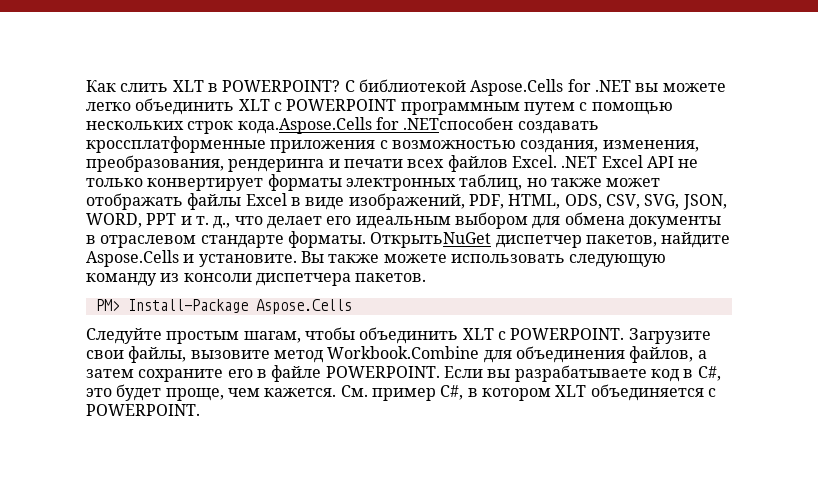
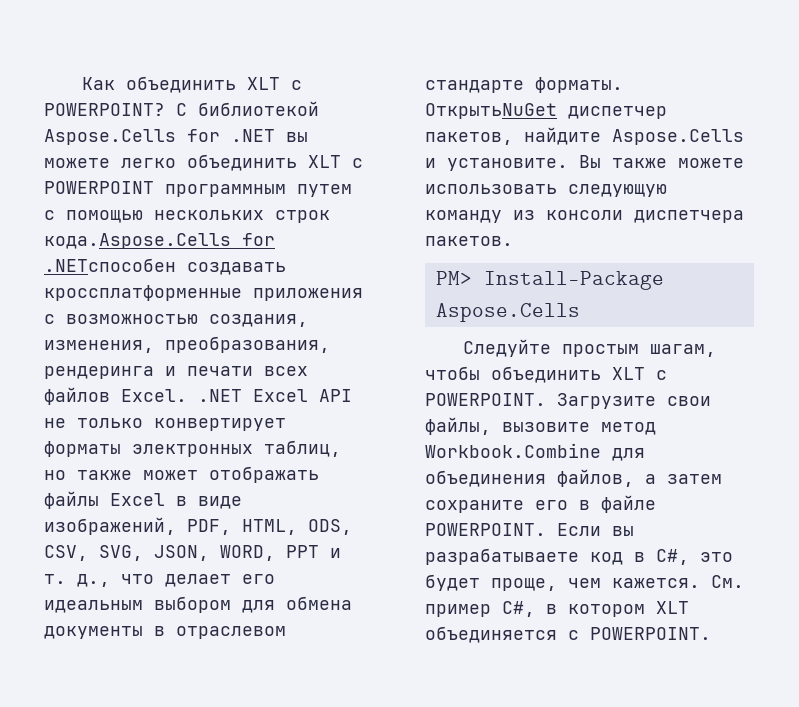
[120,80,218,92] слить XLT в -> [126,76,303,93] объединить XLT с

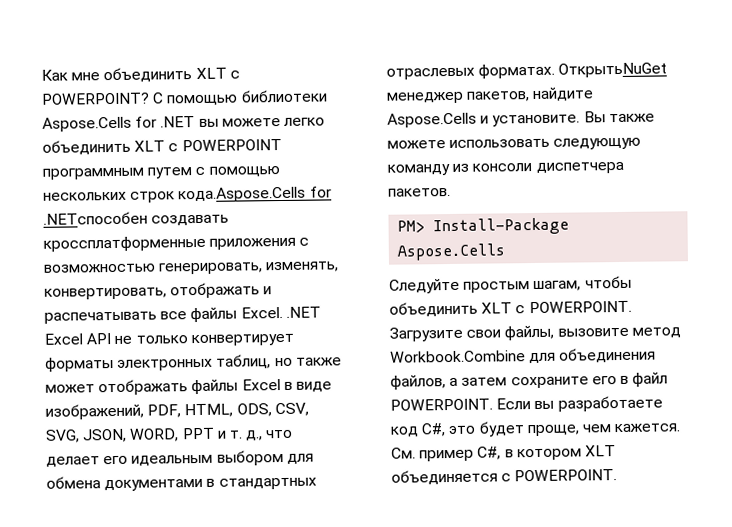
(116, 83) none -> [71,72,101,81] мне
[198,101,319,116] библиотекой -> [166,89,328,106] помощью библиотеки
[209,314,308,327] [44,336,330,353] [44,366,308,379] [44,387,110,405] создания, изменения, преобразования, рендеринга и печати всех файлов -> [158,261,340,275] [44,282,273,300] [44,306,238,324] генерировать, изменять, конвертировать, отображать и распечатывать все файлы
[44,626,286,639] [425,77,623,93] [425,103,667,119] документы в отраслевом стандарте форматы. ОткрытьNuGet диспетчер -> [104,477,317,492] [386,62,668,80] [386,91,464,104] документами в стандартных отраслевых форматах. ОткрытьNuGet менеджер
[601,495,656,513] файле -> [632,371,669,387] файл
[425,548,645,565] разрабатываете код в -> [557,395,663,412] [390,426,419,437] разработаете код

